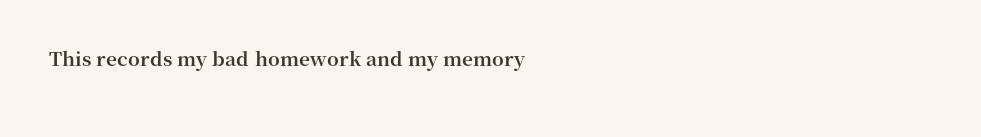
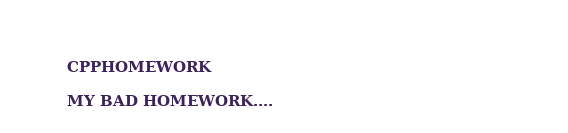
[49,50,526,71] This records my bad homework and my memory -> [67,61,212,72] [67,95,273,106] CPPHOMEWORK // MY BAD HOMEWORK....

